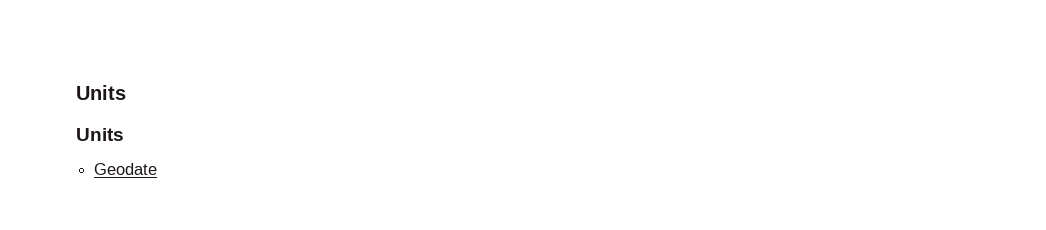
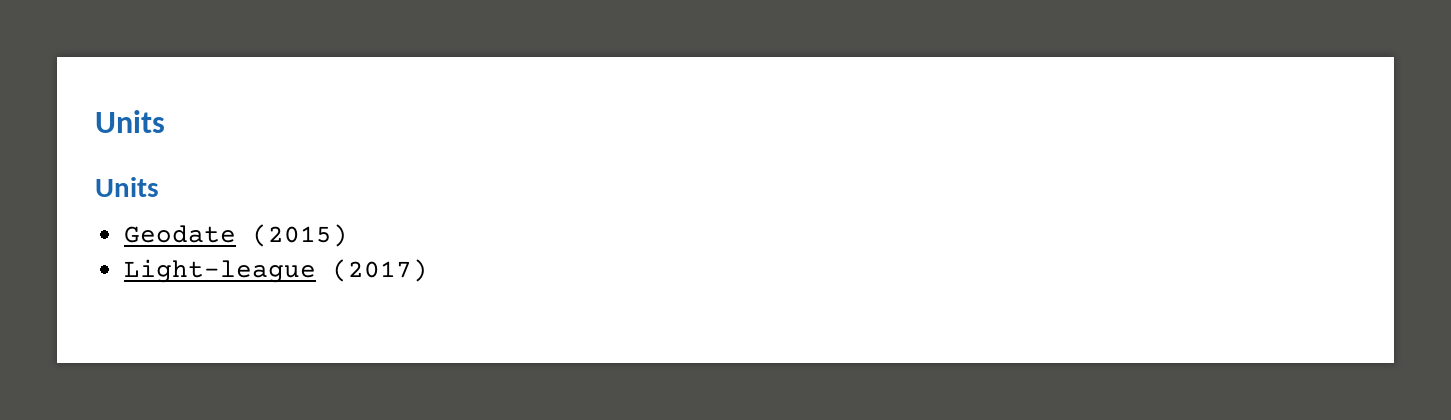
(158, 169) none -> [251,224,348,247] [123,259,428,283] (2015) // Light-league (2017)

